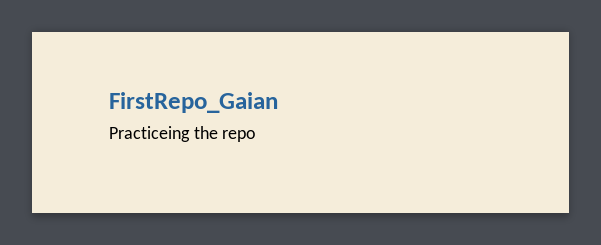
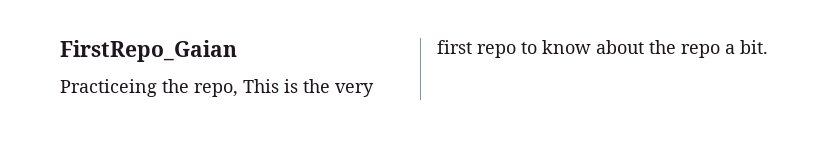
[222,130,257,142] repo -> [194,79,374,97] [437,40,768,58] repo, This is the very first repo to know about the repo a bit.

